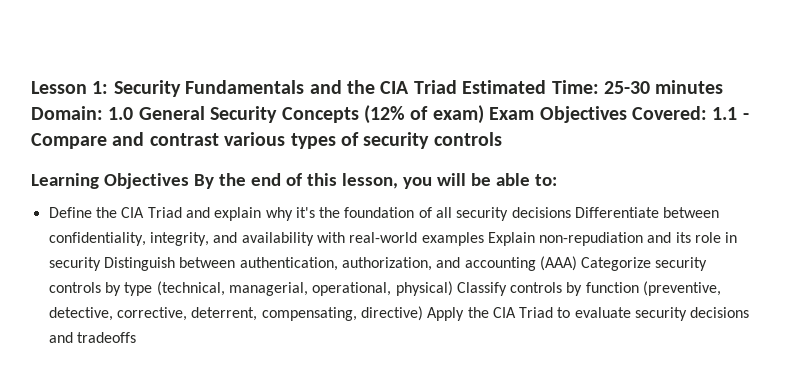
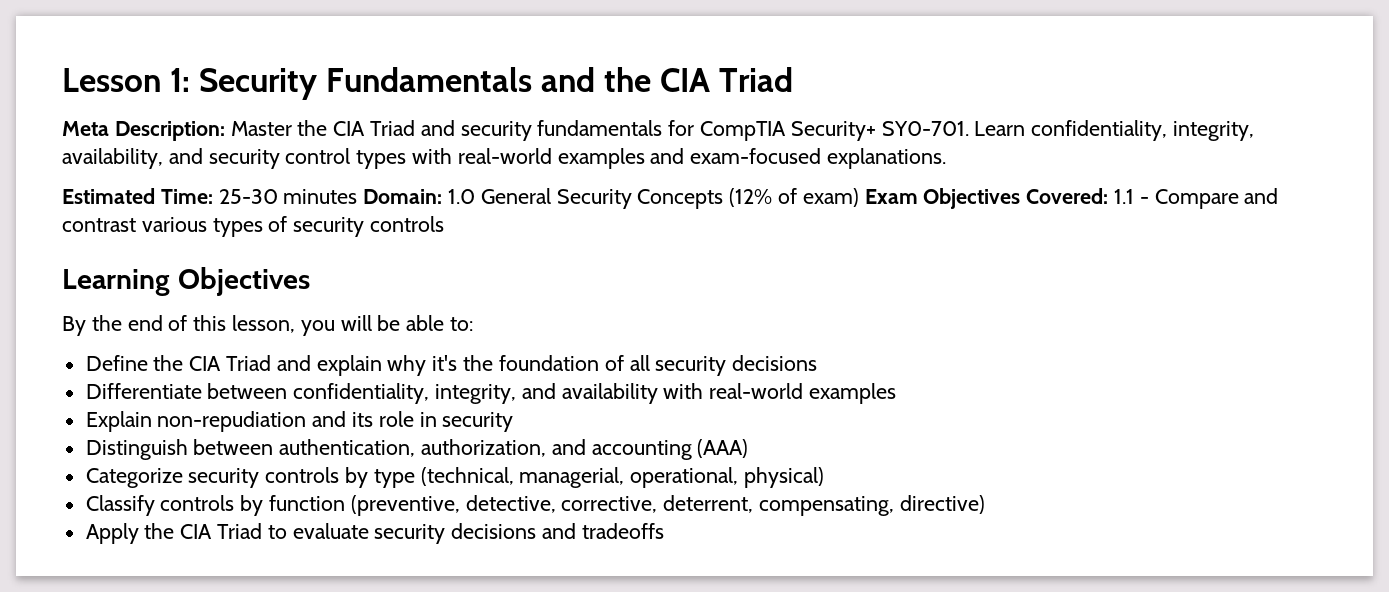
(457, 87) none -> [62,120,1255,141] [62,148,947,169] // Meta Description: Master the CIA Triad and security fundamentals for CompTIA Security+ SY0-701. Learn confidentiality, integrity, availability, and security control types with real-world examples and exam-focused explanations. //
(189, 181) none -> (310, 281) //
(571, 212) none -> (818, 363) //
(484, 239) none -> (897, 393) //
(101, 264) none -> (514, 422) //
(577, 263) none -> (749, 448) //
(453, 288) none -> (825, 477) //
(423, 313) none -> (985, 504) //

